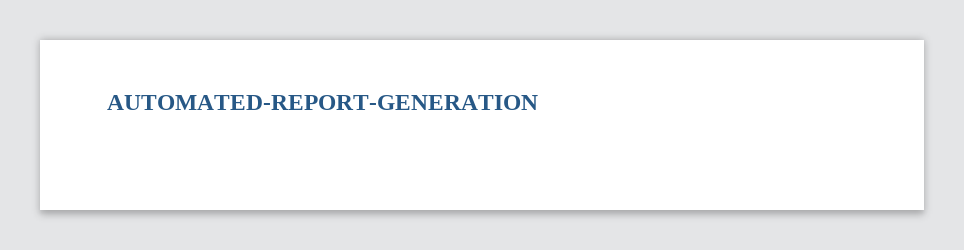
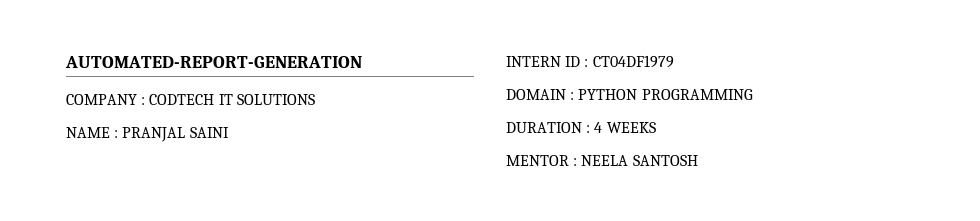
(538, 102) none -> [66,94,315,105] [66,127,229,142] [506,55,674,68] [506,89,753,100] [506,122,656,133] [506,155,698,166] // COMPANY : CODTECH IT SOLUTIONS // NAME : PRANJAL SAINI // INTERN ID : CT04DF1979 // DOMAIN : PYTHON PROGRAMMING // DURATION : 4 WEEKS // MENTOR : NEELA SANTOSH

